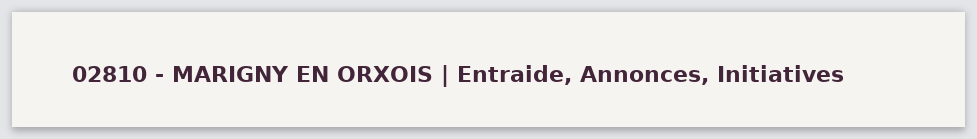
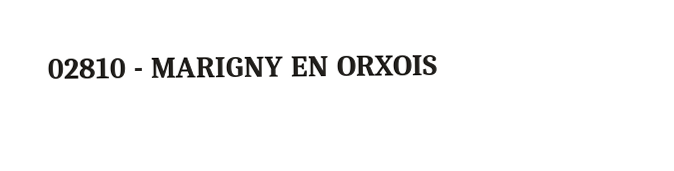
[440,65,844,87] | Entraide, Annonces, Initiatives -> (438, 65) none

